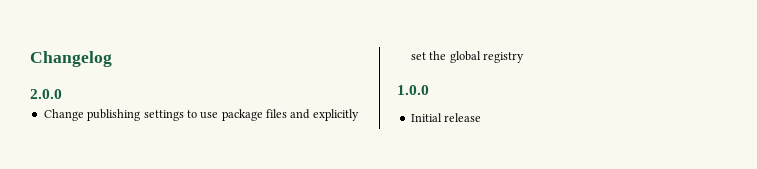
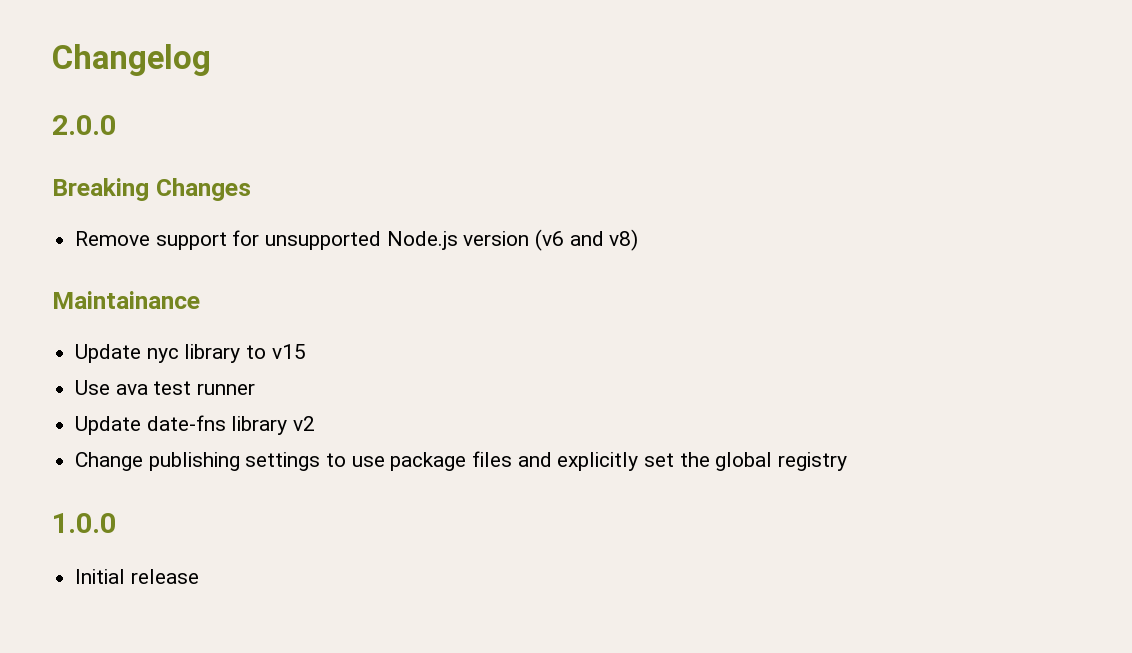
(62, 94) none -> [52,178,251,201] [75,229,639,251] [52,291,200,309] [75,344,306,363] [75,380,256,395] [75,415,316,435] // Breaking Changes // Remove support for unsupported Node.js version (v6 and v8) // Maintainance // Update nyc library to v15 // Use ava test runner // Update date-fns library v2

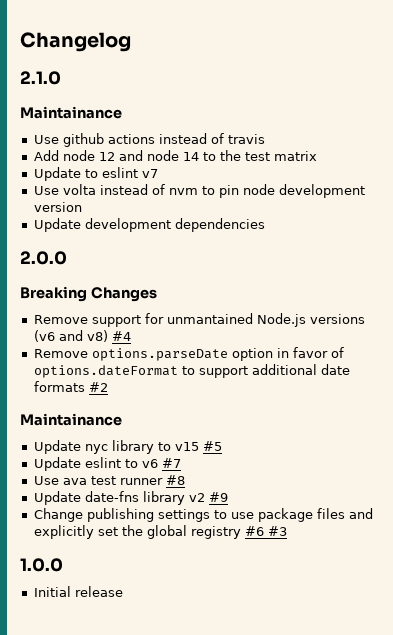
(211, 60) none -> [20,71,61,85] [20,106,122,119] [33,133,265,147] [33,150,317,161] [33,167,158,181] [33,184,365,198] [33,202,82,212] [33,218,265,232] // 2.1.0 // Maintainance // Use github actions instead of travis // Add node 12 and node 14 to the test matrix // Update to eslint v7 // Use volta instead of nvm to pin node development version // Update development dependencies
[265,231,530,250] unsupported Node.js version -> [166,313,365,327] unmantained Node.js versions
(639, 240) none -> [111,331,131,341] [33,347,344,361] [33,364,350,378] [33,381,108,392] #4 // Remove options.parseDate option in favor of options.dateFormat to support additional date formats #2
(306, 351) none -> [202,441,222,451] [33,457,181,471] #5 // Update eslint to v6 #7
(256, 389) none -> [165,475,185,485] #8
(316, 423) none -> [208,492,228,502] #9
(848, 461) none -> [244,526,287,536] #6 #3

